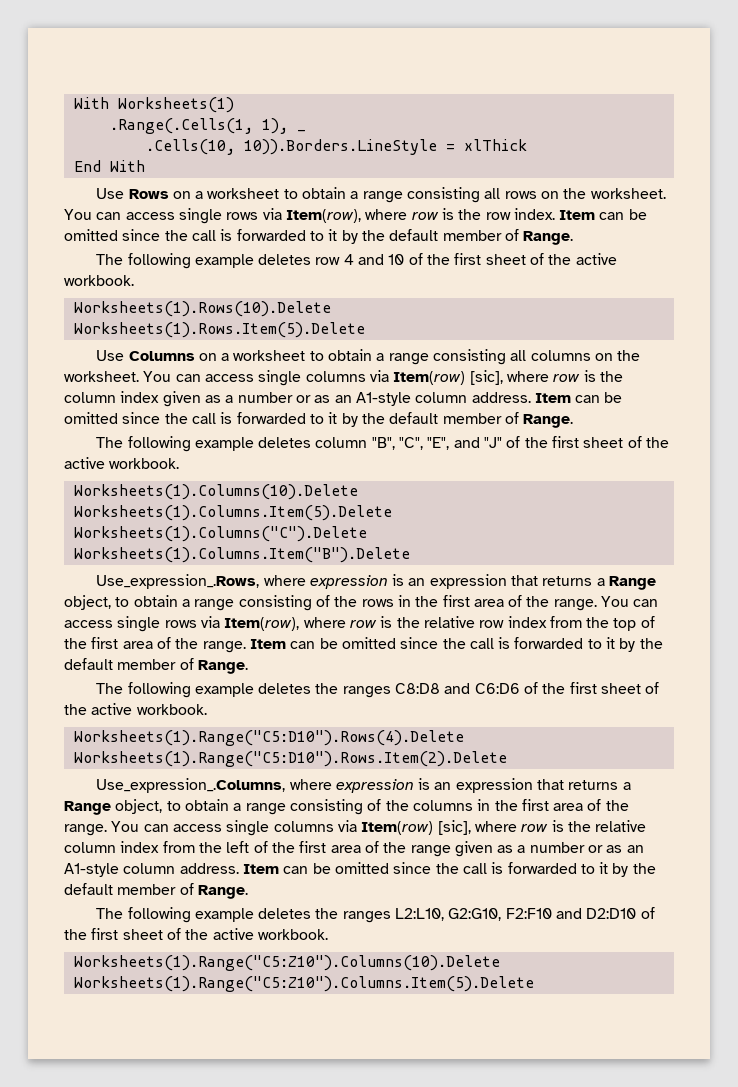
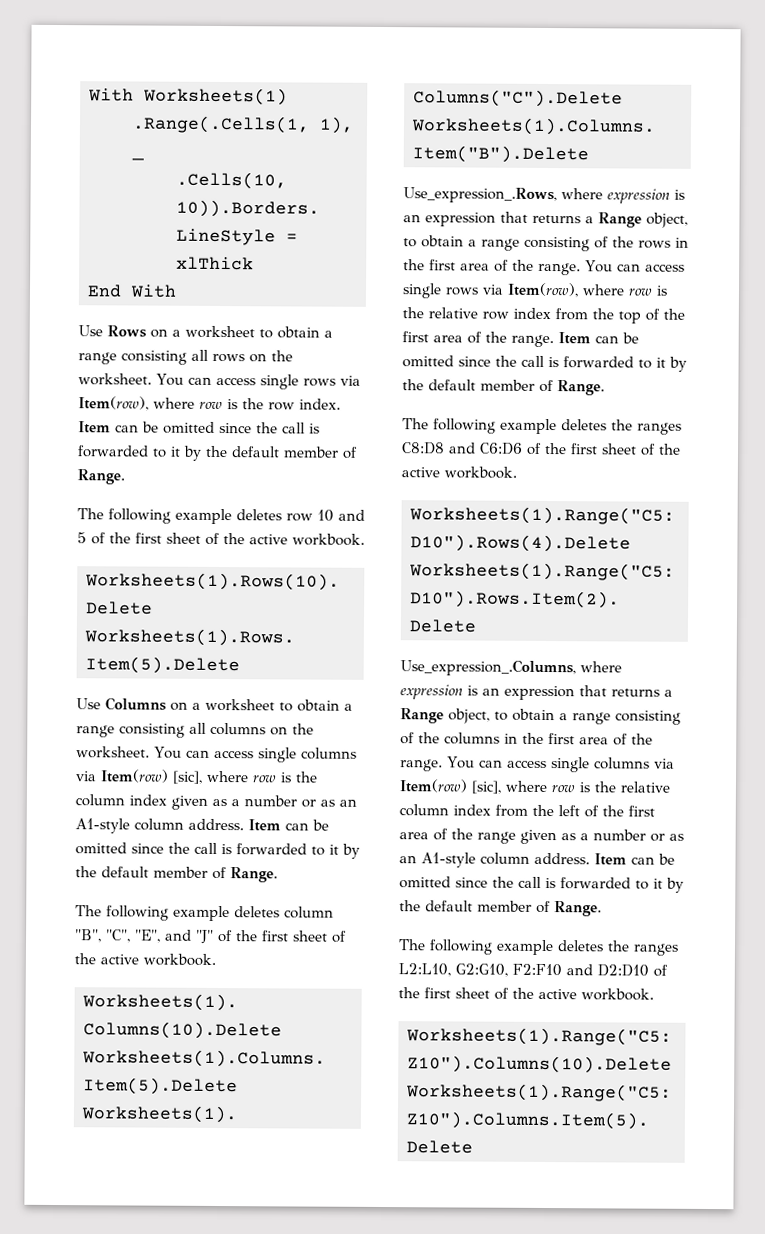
[343,254,405,265] 4 and 10 -> [317,509,365,522] [77,532,87,544] 10 and 5

